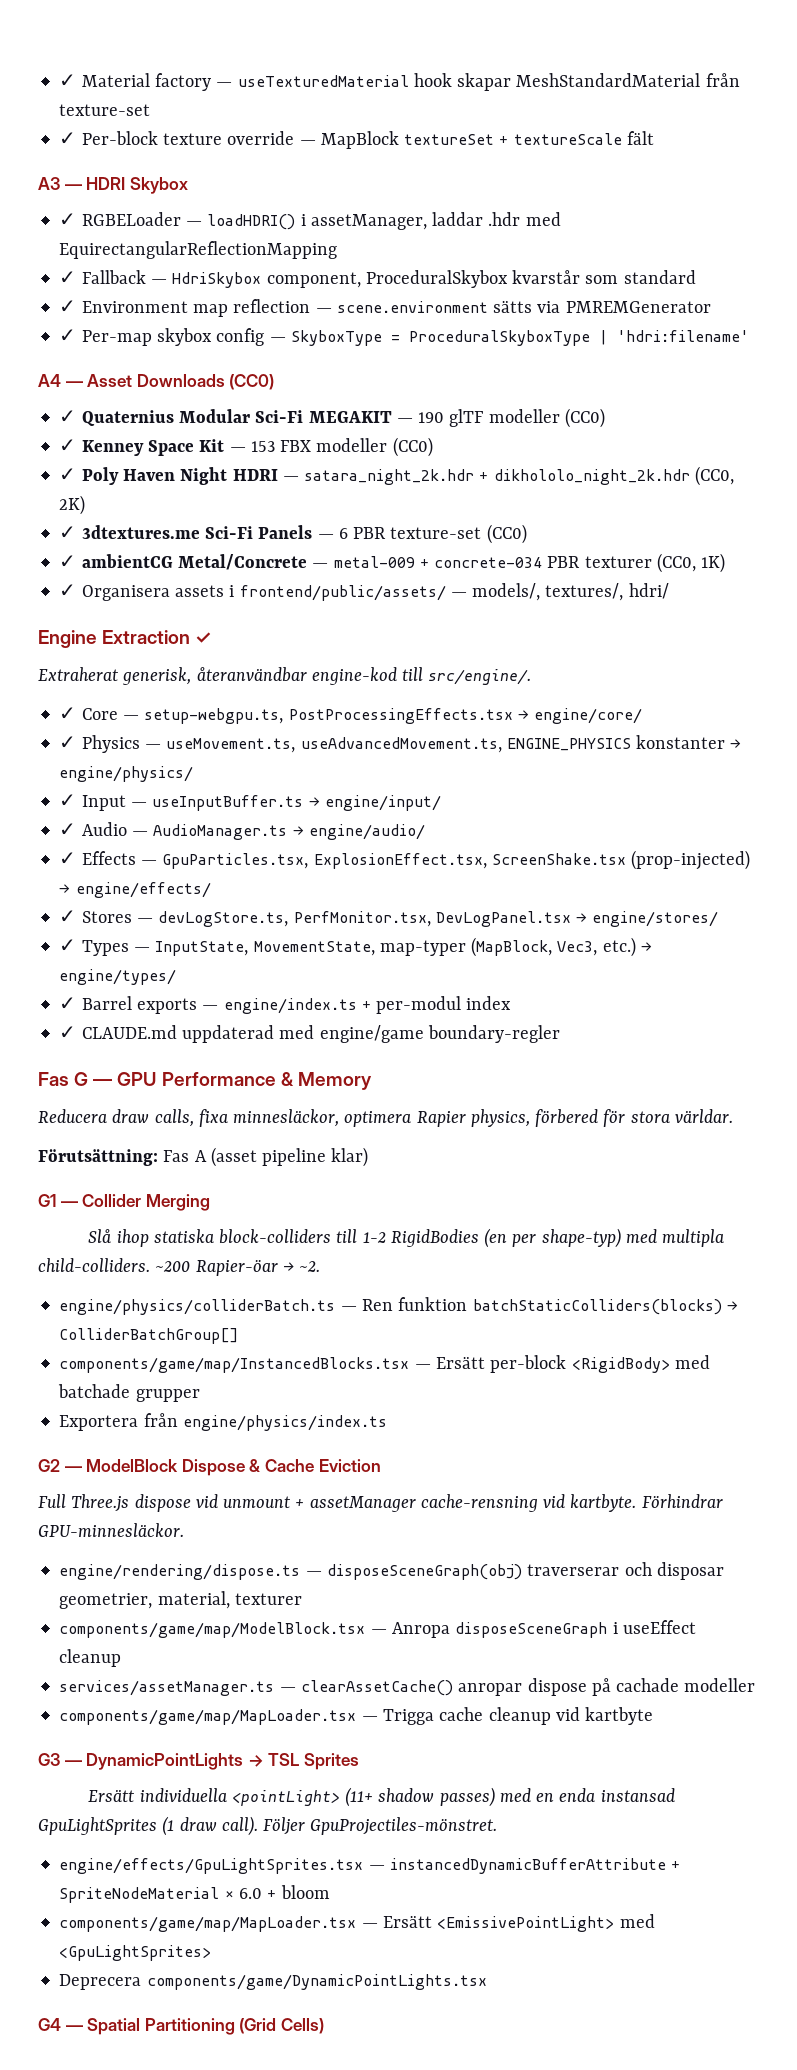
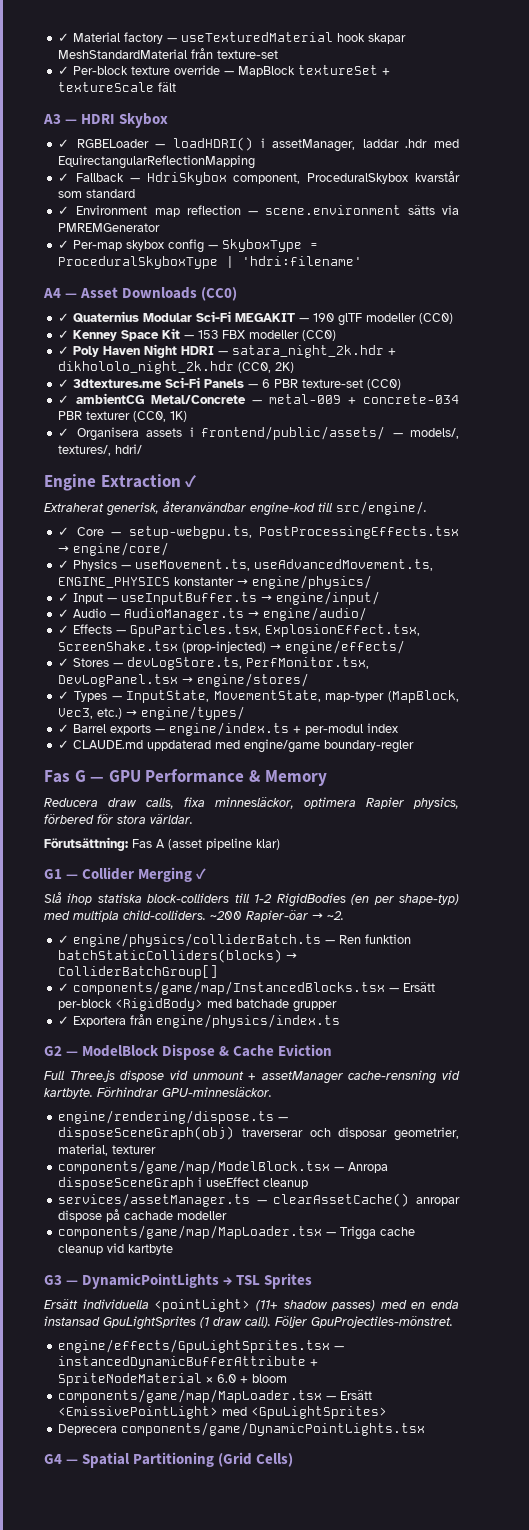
(210, 1202) none -> [196,868,207,879] ✓
(321, 1266) none -> [58,935,70,944] ✓
(239, 1336) none -> [58,983,70,992] ✓
(200, 1395) none -> [58,1016,70,1025] ✓

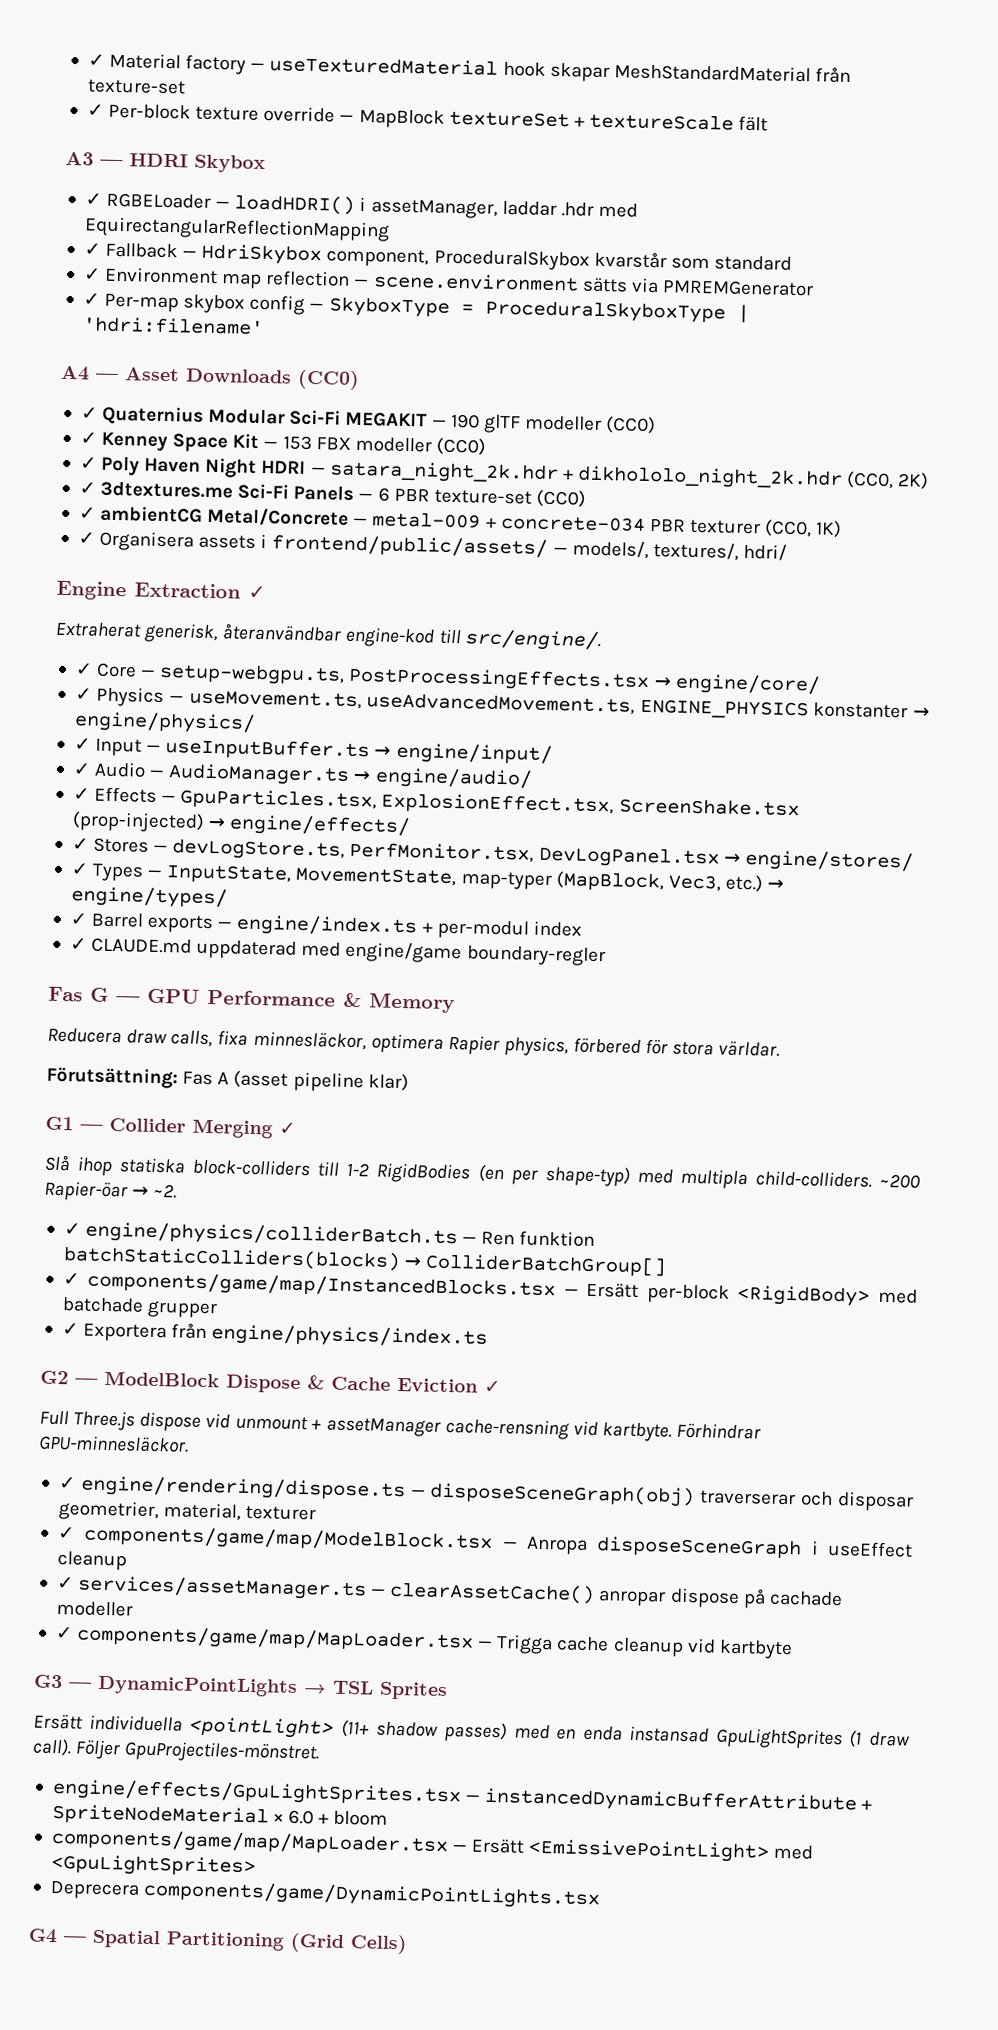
(333, 1050) none -> [484,1380,501,1394] ✓
(272, 1092) none -> [58,1477,76,1490] ✓
(157, 1149) none -> [57,1527,75,1540] ✓
(309, 1183) none -> [56,1577,74,1590] ✓
(228, 1215) none -> [55,1626,73,1640] ✓

